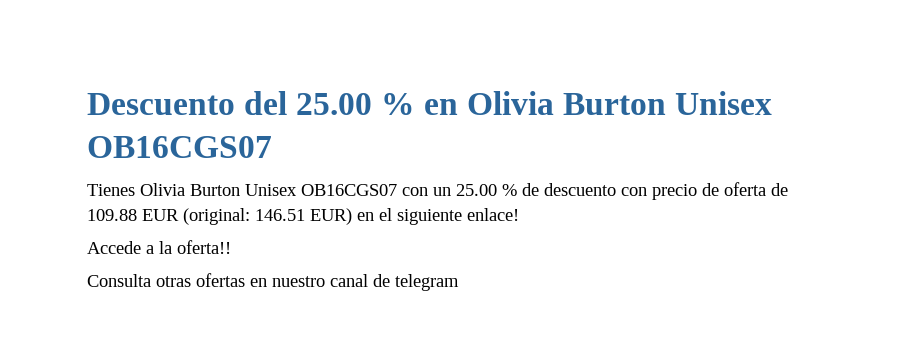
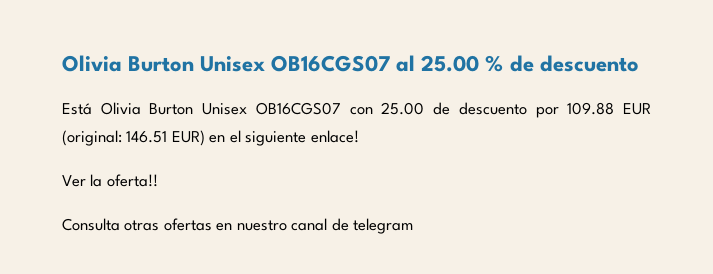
[87,91,773,115] [87,136,272,158] [87,184,135,196] Descuento del 25.00 % en Olivia Burton Unisex OB16CGS07 // Tienes -> [62,55,639,72] [62,103,92,115] Olivia Burton Unisex OB16CGS07 al 25.00 % de descuento // Está
[433,182,788,200] un 25.00 % de descuento con precio de oferta de -> [381,102,559,118] 25.00 de descuento por
[87,241,154,254] Accede a -> [62,175,86,187] Ver

